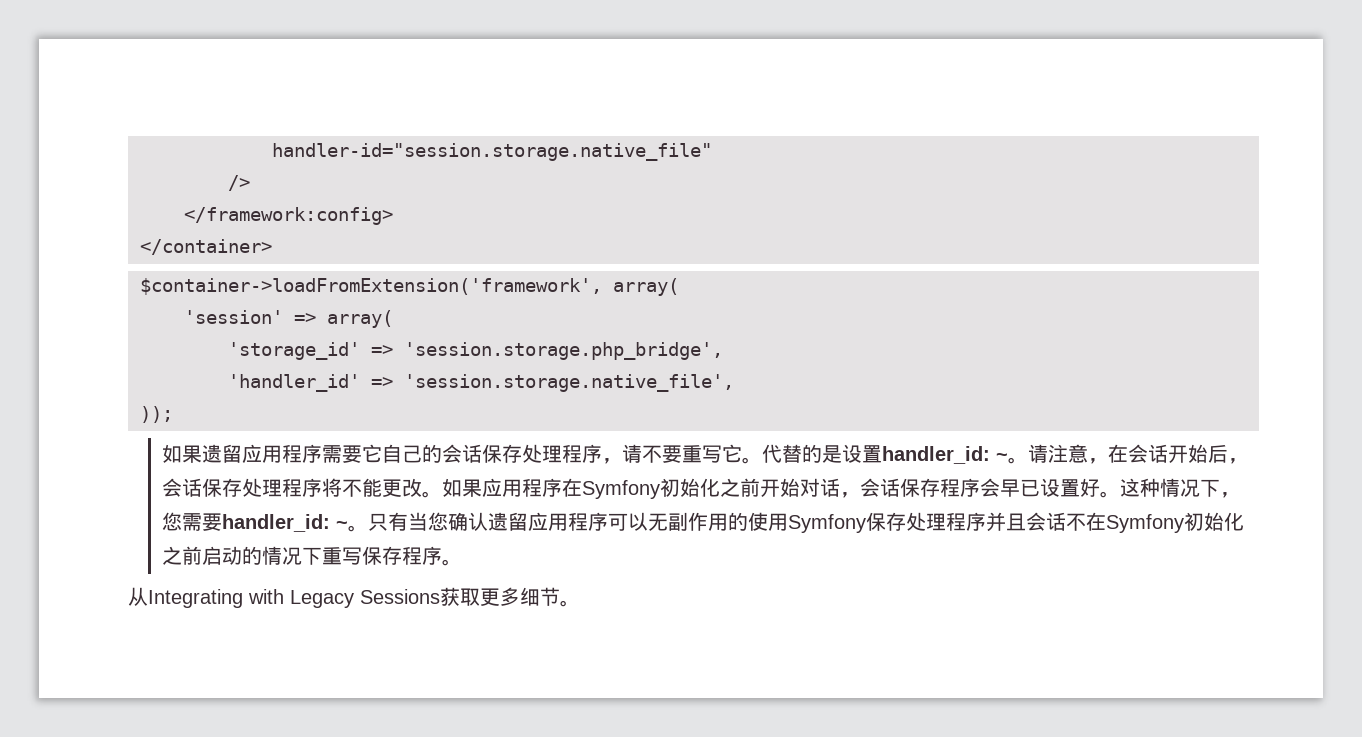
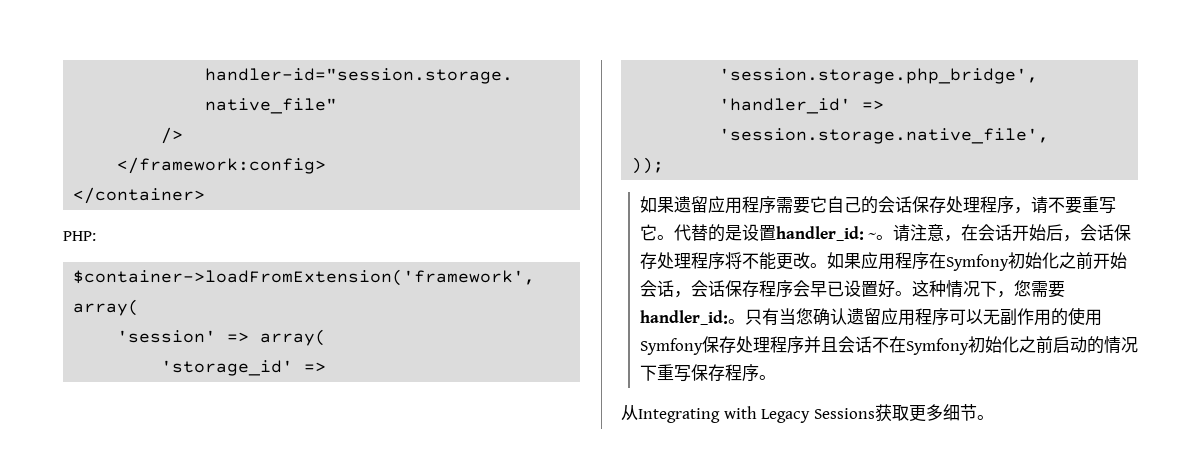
(272, 247) none -> [63,231,96,241] // PHP:
[799,478,820,497] 对 -> [639,280,657,297] 会
[335,521,348,529] ~ -> (728, 317) none

